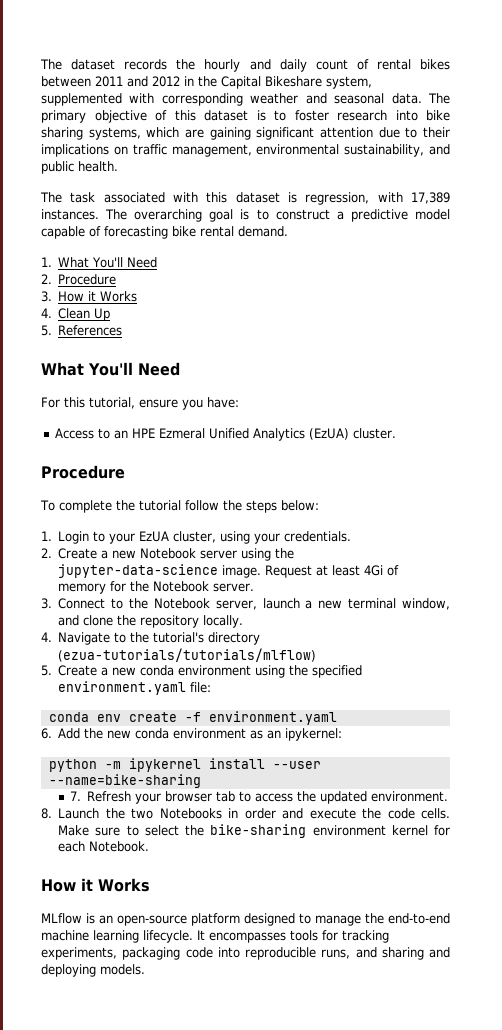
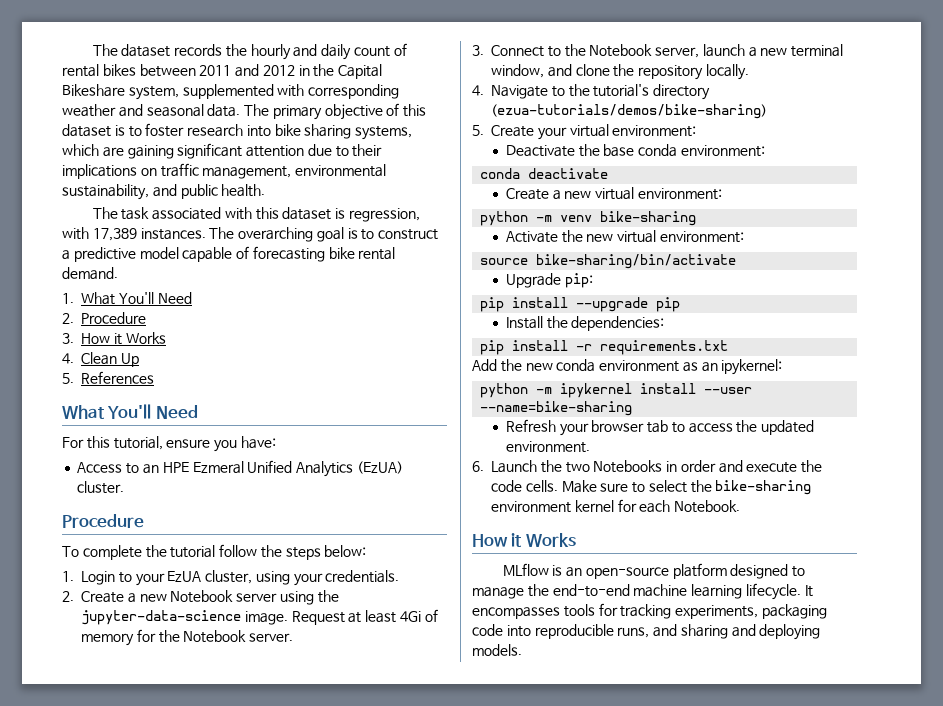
[58,648,317,662] (ezua-tutorials/tutorials/mlflow) -> [491,104,767,119] (ezua-tutorials/demos/bike-sharing)
[101,665,363,678] [58,681,212,695] [48,711,337,725] [41,728,52,739] a new conda environment using the specified environment.yaml file: // conda env create -f environment.yaml // 6. -> [537,124,697,140] [505,144,765,157] [480,168,609,179] [505,187,722,200] [480,211,697,226] [505,230,744,243] [480,254,737,269] [505,273,593,288] [480,297,681,312] [505,316,665,331] [480,340,729,355] your virtual environment: // Deactivate the base conda environment: // conda deactivate // Create a new virtual environment: // python -m venv bike-sharing // Activate the new virtual environment: // source bike-sharing/bin/activate // Upgrade pip: // pip install --upgrade pip // Install the dependencies: // pip install -r requirements.txt //
[69,791,81,801] 7. -> (633, 408) none
[41,808,52,819] 8. -> [472,461,484,472] 6.

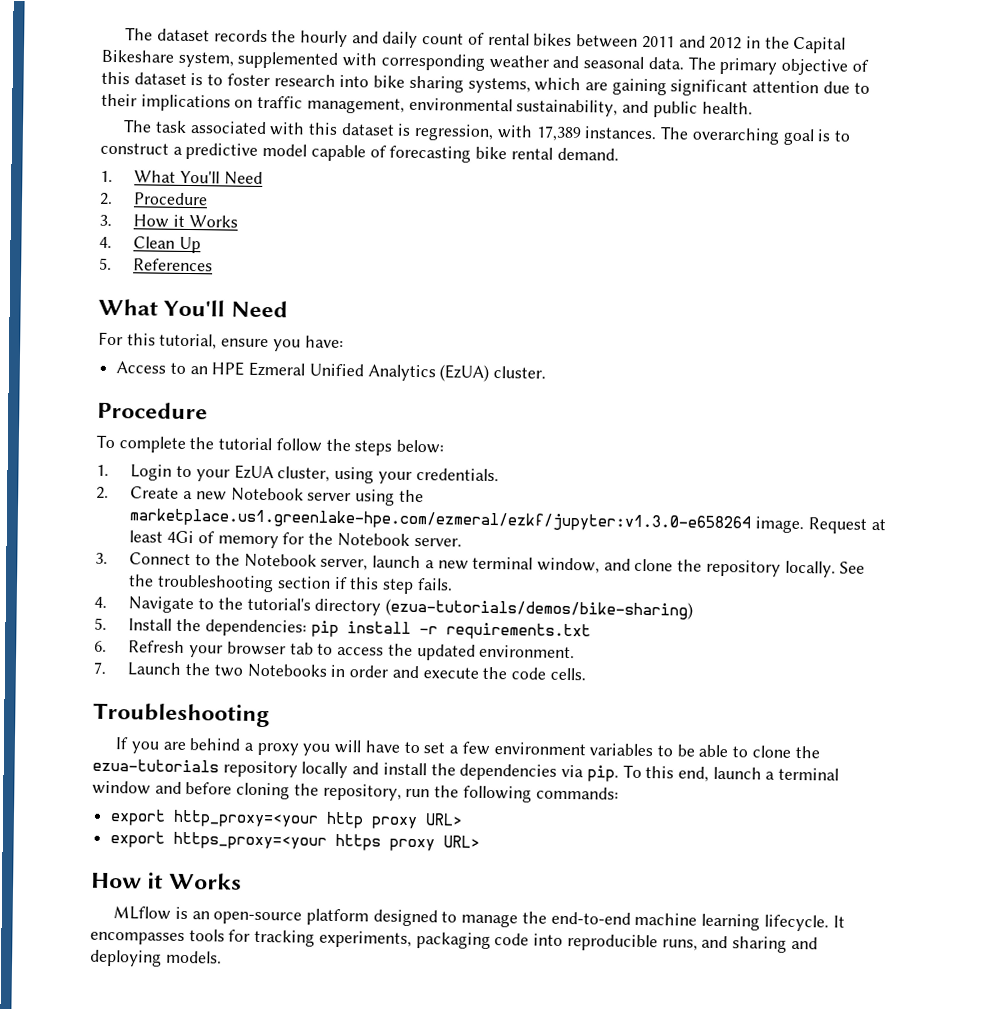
[81,610,241,625] jupyter-data-science -> [129,508,752,533] marketplace.us1.greenlake-hpe.com/ezmeral/ezkf/jupyter:v1.3.0-e658264
(749, 72) none -> [839,561,866,574] [128,574,453,594] See the troubleshooting section if this step fails.
[491,124,697,140] [505,144,765,157] [480,168,609,179] [505,187,722,200] [480,211,697,226] [505,230,744,243] [480,254,737,269] [505,273,593,288] [480,297,681,312] Create your virtual environment: // Deactivate the base conda environment: // conda deactivate // Create a new virtual environment: // python -m venv bike-sharing // Activate the new virtual environment: // source bike-sharing/bin/activate // Upgrade pip: // pip install --upgrade pip // -> (107, 623) none
(665, 323) // -> (307, 628) none
[472,359,783,375] [480,383,753,398] [480,401,633,416] Add the new conda environment as an ipykernel: // python -m ipykernel install --user --name=bike-sharing // -> [94,640,107,652] 6.
[472,461,484,472] 6. -> [93,661,106,674] 7.
[561,480,812,495] [491,499,741,513] Make sure to select the bike-sharing environment kernel for each Notebook. -> [93,702,270,728] [115,737,820,759] [92,758,840,782] [92,780,619,803] [110,809,464,830] [110,831,481,852] // Troubleshooting // If you are behind a proxy you will have to set a few environment variables to be able to clone the ezua-tutorials repository locally and install the dependencies via pip. To this end, launch a terminal window and before cloning the repository, run the following commands: // export http_proxy=<your http proxy URL> // export https_proxy=<your https proxy URL>

